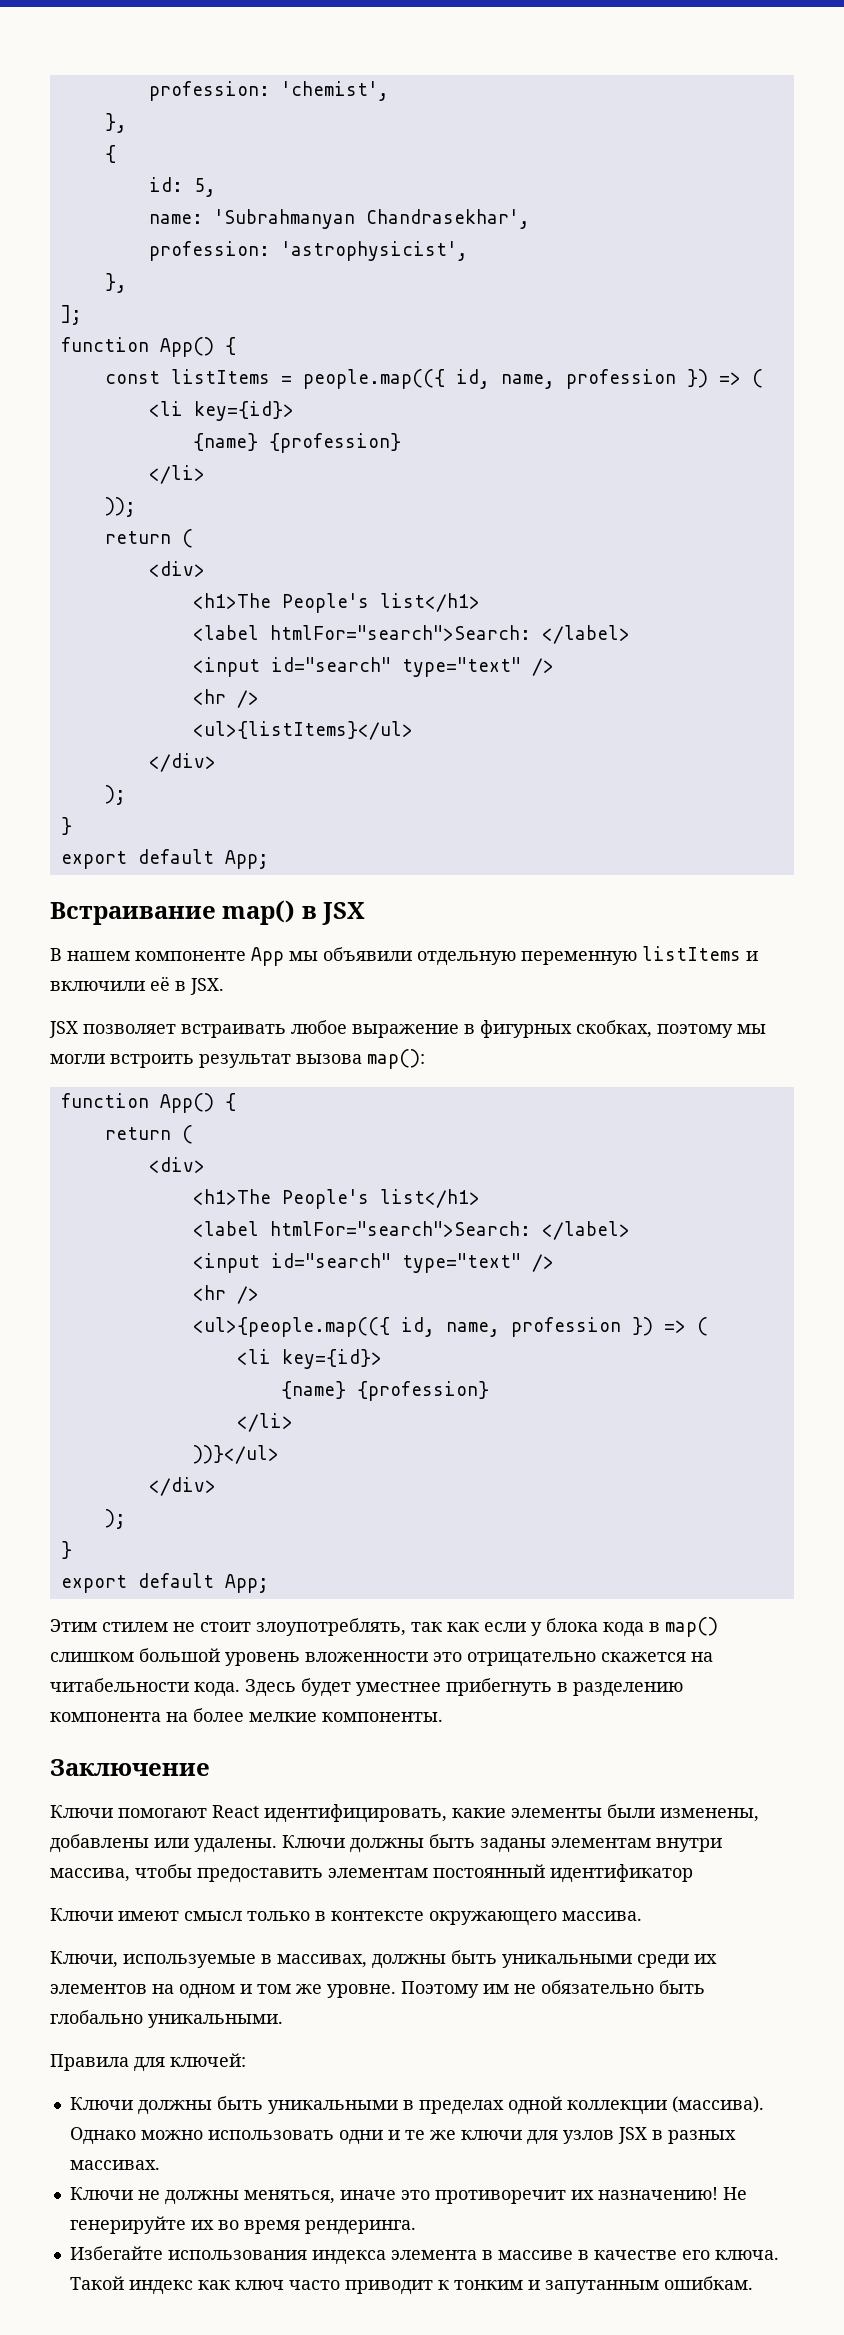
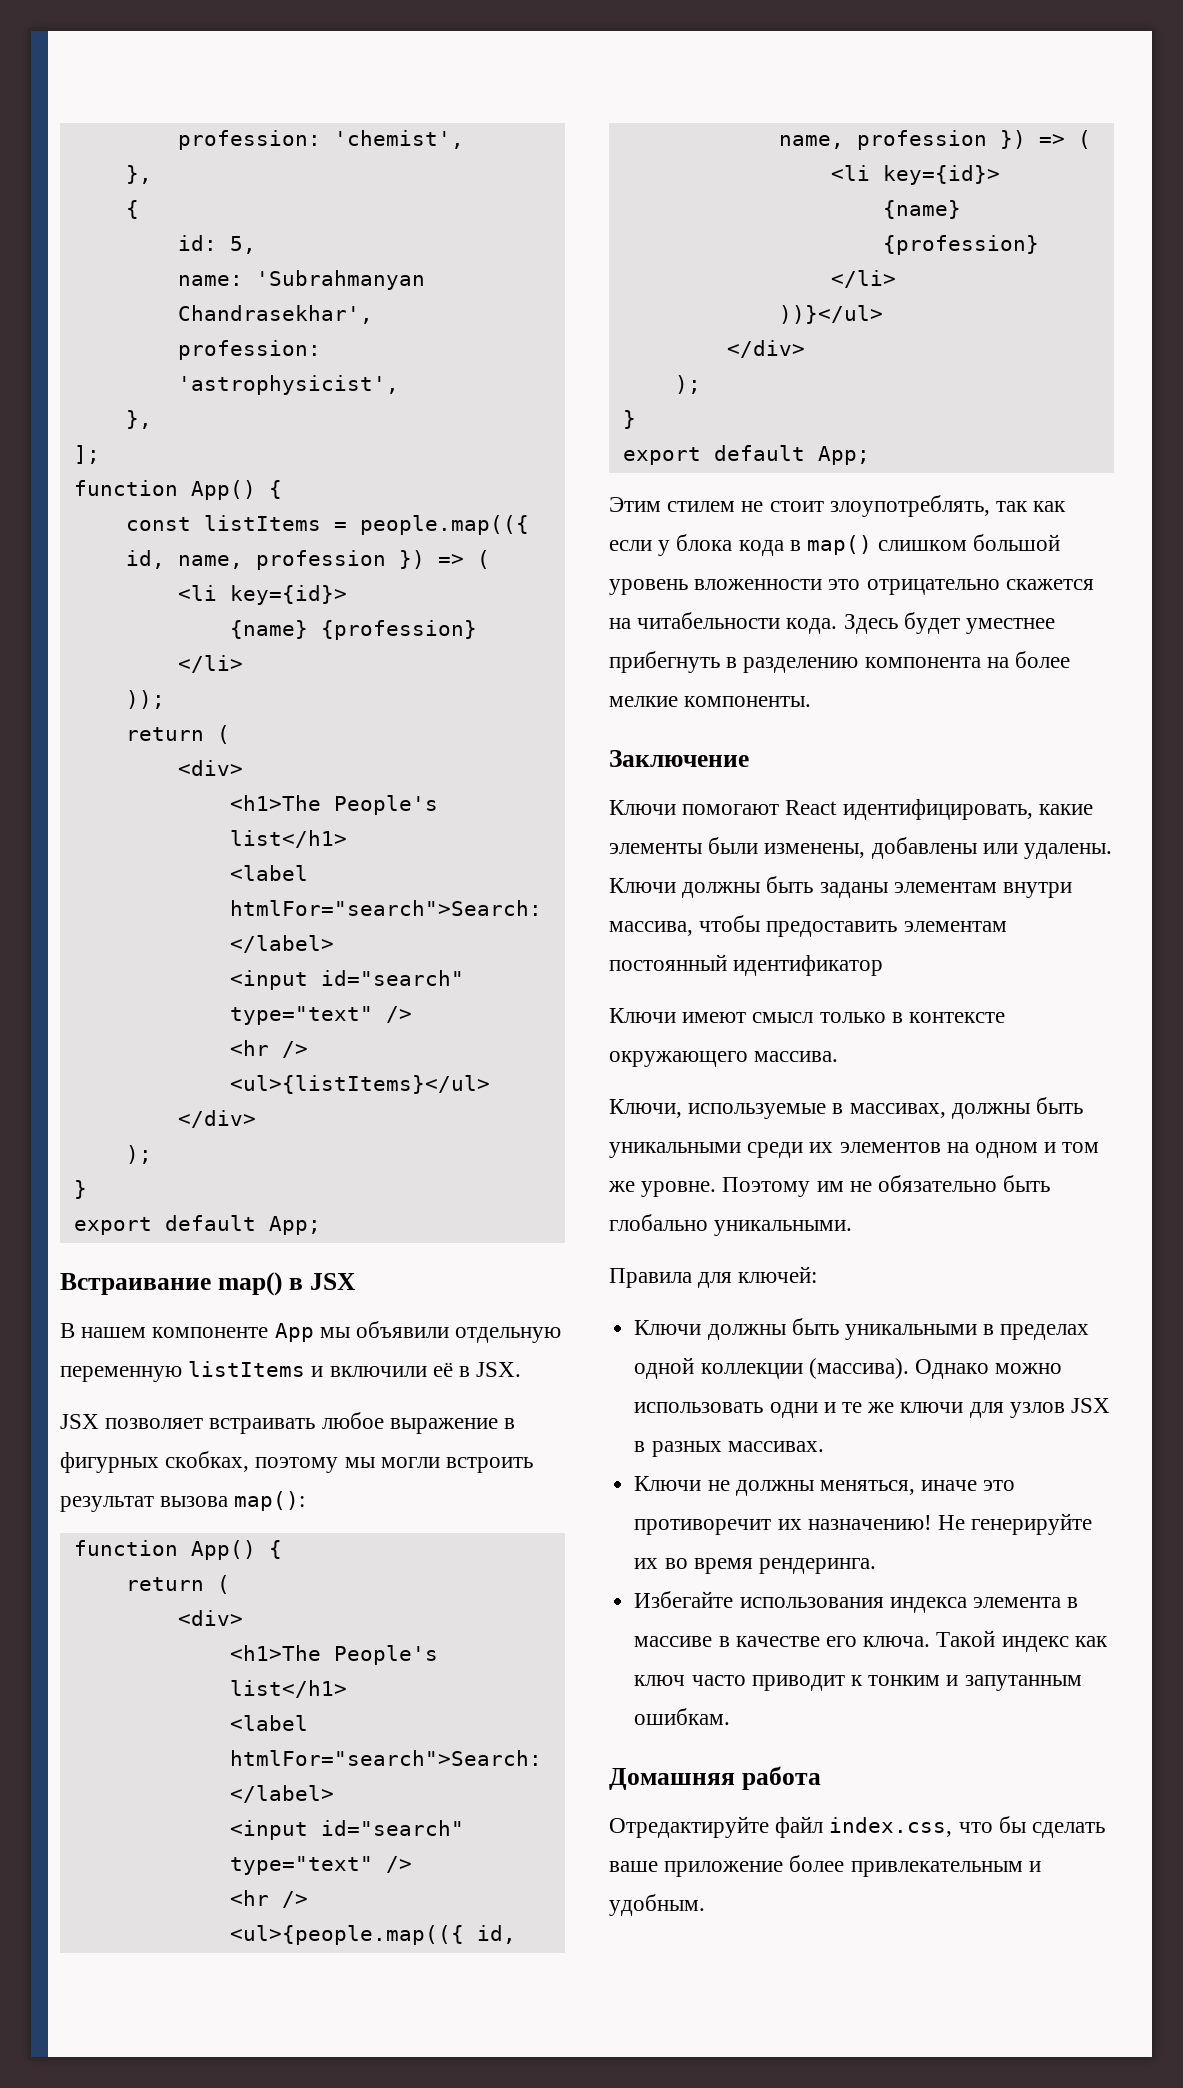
(753, 2283) none -> [609,1766,821,1790] [609,1816,1106,1838] [609,1855,1041,1877] [609,1894,705,1916] // Домашняя работа // Отредактируйте файл index.css, что бы сделать ваше приложение более привлекательным и удобным.

